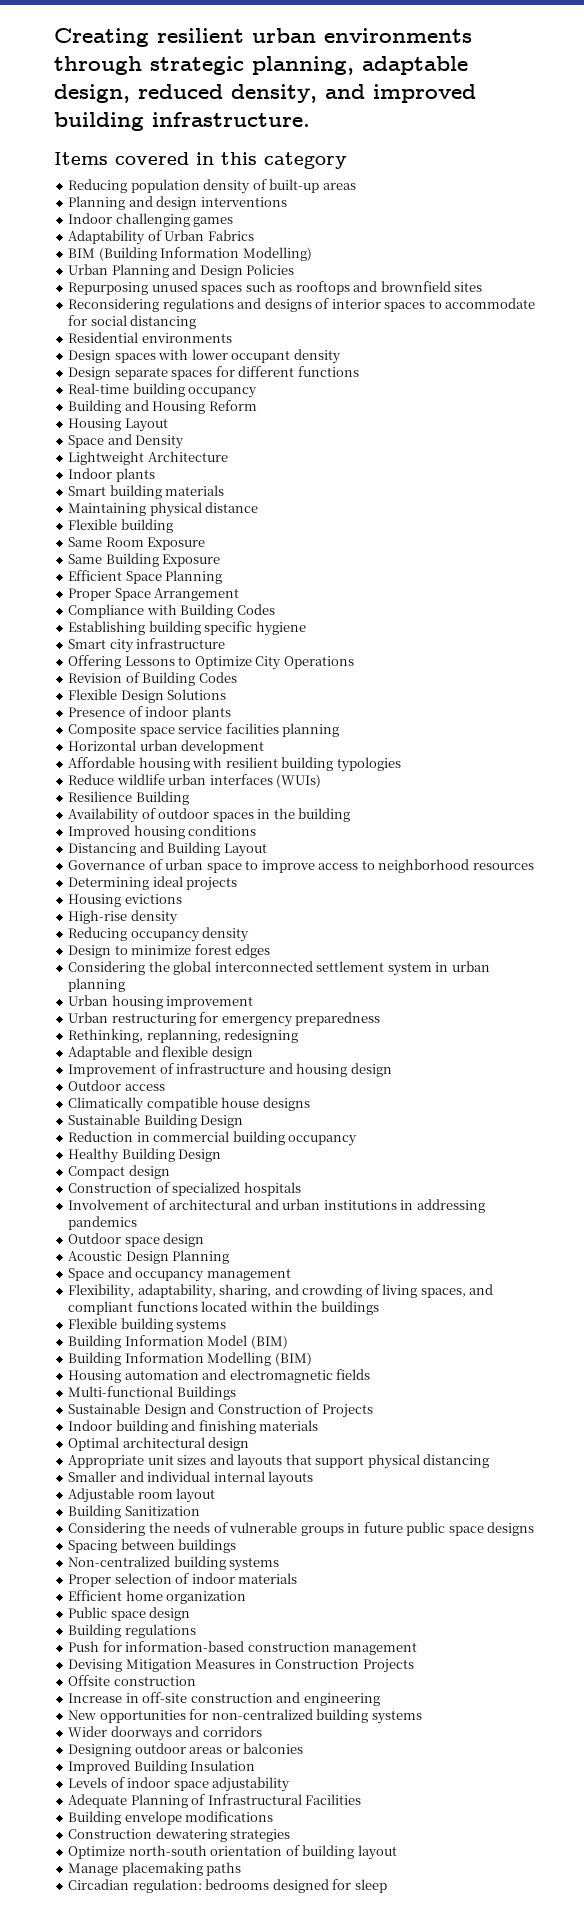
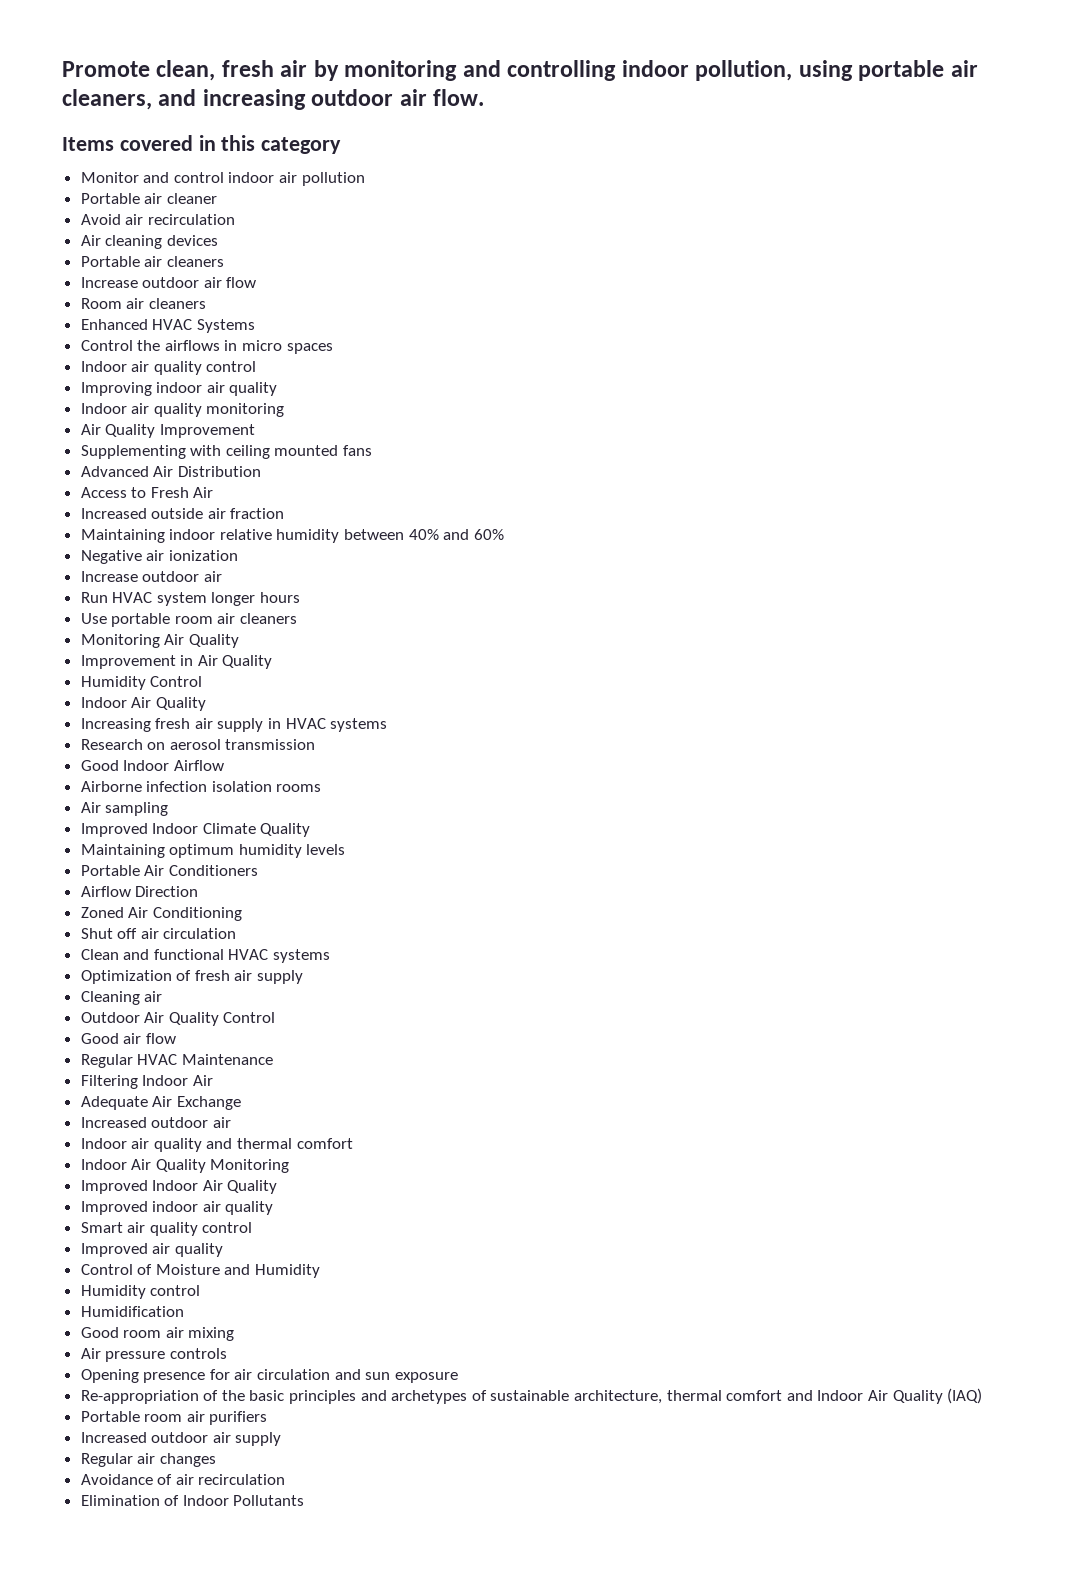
[54,28,472,47] [54,56,468,75] [54,84,476,103] [54,112,310,131] Creating resilient urban environments through strategic planning, adaptable design, reduced density, and improved building infrastructure. -> [62,60,978,81] [62,89,485,110] Promote clean, fresh air by monitoring and controlling indoor pollution, using portable air cleaners, and increasing outdoor air flow.
[68,179,356,194] [68,196,287,210] [68,213,234,227] [68,230,254,245] [68,247,312,261] [68,264,295,278] [68,281,483,295] [68,298,536,312] [68,315,197,329] [68,332,232,343] [68,349,341,364] [68,366,359,380] [68,383,258,398] [68,400,257,414] [68,418,168,432] [68,434,185,449] [68,451,228,465] [68,468,155,482] [68,485,225,499] [68,502,259,517] [68,519,173,533] [68,537,206,550] [68,553,221,567] [68,570,223,584] [68,588,240,601] [68,604,275,618] [68,621,306,636] [68,638,226,653] [68,655,354,670] [68,672,237,686] [68,689,227,703] [68,706,231,720] [68,723,340,737] [68,740,265,754] [68,757,401,772] [68,774,322,788] [68,791,189,805] [68,808,351,823] [68,825,257,839] [68,842,267,857] [68,859,534,873] [68,876,238,891] [68,894,182,907] [68,910,178,925] [68,927,250,942] [68,944,271,958] [68,961,490,976] [68,978,126,992] [68,995,254,1009] [68,1012,381,1027] [68,1029,299,1043] [68,1046,253,1060] [68,1063,392,1077] [68,1080,165,1091] [68,1097,310,1112] [68,1114,244,1128] [68,1131,358,1146] [68,1148,222,1163] [68,1165,170,1179] [68,1182,301,1196] [68,1199,485,1213] [68,1216,138,1230] [68,1233,205,1247] [68,1250,230,1264] [68,1267,291,1282] [68,1284,494,1299] [68,1301,379,1315] [68,1318,227,1333] [68,1335,288,1349] [68,1352,312,1366] [68,1369,371,1383] [68,1386,236,1400] [68,1403,373,1418] [68,1420,319,1434] [68,1437,250,1451] [68,1454,490,1469] [68,1471,314,1486] [68,1488,216,1503] [68,1505,200,1519] [68,1522,535,1536] [68,1539,237,1553] [68,1556,280,1571] [68,1573,298,1587] [68,1590,247,1604] [68,1607,191,1621] [68,1624,196,1638] [68,1641,418,1655] [68,1659,414,1673] [68,1675,196,1686] [68,1692,380,1706] [68,1709,422,1724] [68,1726,262,1741] [68,1743,304,1757] [68,1760,256,1774] [68,1777,291,1792] [68,1794,362,1808] [68,1811,274,1825] [68,1828,291,1842] [68,1845,397,1860] [68,1862,242,1876] [68,1879,387,1893] Reducing population density of built-up areas // Planning and design interventions // Indoor challenging games // Adaptability of Urban Fabrics // BIM (Building Information Modelling) // Urban Planning and Design Policies // Repurposing unused spaces such as rooftops and brownfield sites // Reconsidering regulations and designs of interior spaces to accommodate for social distancing // Residential environments // Design spaces with lower occupant density // Design separate spaces for different functions // Real-time building occupancy // Building and Housing Reform // Housing Layout // Space and Density // Lightweight Architecture // Indoor plants // Smart building materials // Maintaining physical distance // Flexible building // Same Room Exposure // Same Building Exposure // Efficient Space Planning // Proper Space Arrangement // Compliance with Building Codes // Establishing building specific hygiene // Smart city infrastructure // Offering Lessons to Optimize City Operations // Revision of Building Codes // Flexible Design Solutions // Presence of indoor plants // Composite space service facilities planning // Horizontal urban development // Affordable housing with resilient building typologies // Reduce wildlife urban interfaces (WUIs) // Resilience Building // Availability of outdoor spaces in the building // Improved housing conditions // Distancing and Building Layout // Governance of urban space to improve access to neighborhood resources // Determining ideal projects // Housing evictions // High-rise density // Reducing occupancy density // Design to minimize forest edges // Considering the global interconnected settlement system in urban planning // Urban housing improvement // Urban restructuring for emergency preparedness // Rethinking, replanning, redesigning // Adaptable and flexible design // Improvement of infrastructure and housing design // Outdoor access // Climatically compatible house designs // Sustainable Building Design // Reduction in commercial building occupancy // Healthy Building Design // Compact design // Construction of specialized hospitals // Involvement of architectural and urban institutions in addressing pandemics // Outdoor space design // Acoustic Design Planning // Space and occupancy management // Flexibility, adaptability, sharing, and crowding of living spaces, and compliant functions located within the buildings // Flexible building systems // Building Information Model (BIM) // Building Information Modelling (BIM) // Housing automation and electromagnetic fields // Multi-functional Buildings // Sustainable Design and Construction of Projects // Indoor building and finishing materials // Optimal architectural design // Appropriate unit sizes and layouts that support physical distancing // Smaller and individual internal layouts // Adjustable room layout // Building Sanitization // Considering the needs of vulnerable groups in future public space designs // Spacing between buildings // Non-centralized building systems // Proper selection of indoor materials // Efficient home organization // Public space design // Building regulations // Push for information-based construction management // Devising Mitigation Measures in Construction Projects // Offsite construction // Increase in off-site construction and engineering // New opportunities for non-centralized building systems // Wider doorways and corridors // Designing outdoor areas or balconies // Improved Building Insulation // Levels of indoor space adjustability // Adequate Planning of Infrastructural Facilities // Building envelope modifications // Construction dewatering strategies // Optimize north-south orientation of building layout // Manage placemaking paths // Circadian regulation: bedrooms designed for sleep -> [80,172,365,186] [80,193,217,204] [80,214,235,225] [80,235,218,249] [80,256,224,267] [80,277,257,288] [80,298,206,309] [80,319,255,333] [80,340,333,354] [80,361,257,375] [80,382,278,396] [80,403,285,417] [80,424,255,438] [80,445,373,459] [80,466,261,477] [80,487,214,498] [80,508,285,519] [80,529,504,543] [80,550,238,564] [80,571,222,582] [80,592,301,606] [80,613,298,627] [80,634,239,648] [80,655,273,669] [80,676,203,690] [80,697,206,711] [80,718,388,732] [80,739,316,750] [80,760,224,771] [80,781,322,792] [80,802,169,816] [80,823,311,837] [80,844,346,858] [80,865,258,876] [80,886,199,897] [80,907,242,921] [80,928,237,939] [80,949,331,963] [80,970,304,984] [80,991,163,1005] [80,1012,276,1026] [80,1033,176,1044] [80,1054,273,1068] [80,1075,213,1089] [80,1096,241,1110] [80,1117,231,1128] [80,1138,353,1152] [80,1159,290,1173] [80,1180,278,1194] [80,1201,274,1215] [80,1222,253,1236] [80,1243,223,1257] [80,1264,321,1278] [80,1285,201,1299] [80,1306,184,1317] [80,1327,235,1341] [80,1348,227,1362] [80,1369,458,1383] [80,1388,983,1404] [80,1411,268,1425] [80,1432,282,1446] [80,1453,216,1467] [80,1474,286,1485] [80,1495,305,1506] Monitor and control indoor air pollution // Portable air cleaner // Avoid air recirculation // Air cleaning devices // Portable air cleaners // Increase outdoor air flow // Room air cleaners // Enhanced HVAC Systems // Control the airflows in micro spaces // Indoor air quality control // Improving indoor air quality // Indoor air quality monitoring // Air Quality Improvement // Supplementing with ceiling mounted fans // Advanced Air Distribution // Access to Fresh Air // Increased outside air fraction // Maintaining indoor relative humidity between 40% and 60% // Negative air ionization // Increase outdoor air // Run HVAC system longer hours // Use portable room air cleaners // Monitoring Air Quality // Improvement in Air Quality // Humidity Control // Indoor Air Quality // Increasing fresh air supply in HVAC systems // Research on aerosol transmission // Good Indoor Airflow // Airborne infection isolation rooms // Air sampling // Improved Indoor Climate Quality // Maintaining optimum humidity levels // Portable Air Conditioners // Airflow Direction // Zoned Air Conditioning // Shut off air circulation // Clean and functional HVAC systems // Optimization of fresh air supply // Cleaning air // Outdoor Air Quality Control // Good air flow // Regular HVAC Maintenance // Filtering Indoor Air // Adequate Air Exchange // Increased outdoor air // Indoor air quality and thermal comfort // Indoor Air Quality Monitoring // Improved Indoor Air Quality // Improved indoor air quality // Smart air quality control // Improved air quality // Control of Moisture and Humidity // Humidity control // Humidification // Good room air mixing // Air pressure controls // Opening presence for air circulation and sun exposure // Re-appropriation of the basic principles and archetypes of sustainable architecture, thermal comfort and Indoor Air Quality (IAQ) // Portable room air purifiers // Increased outdoor air supply // Regular air changes // Avoidance of air recirculation // Elimination of Indoor Pollutants

